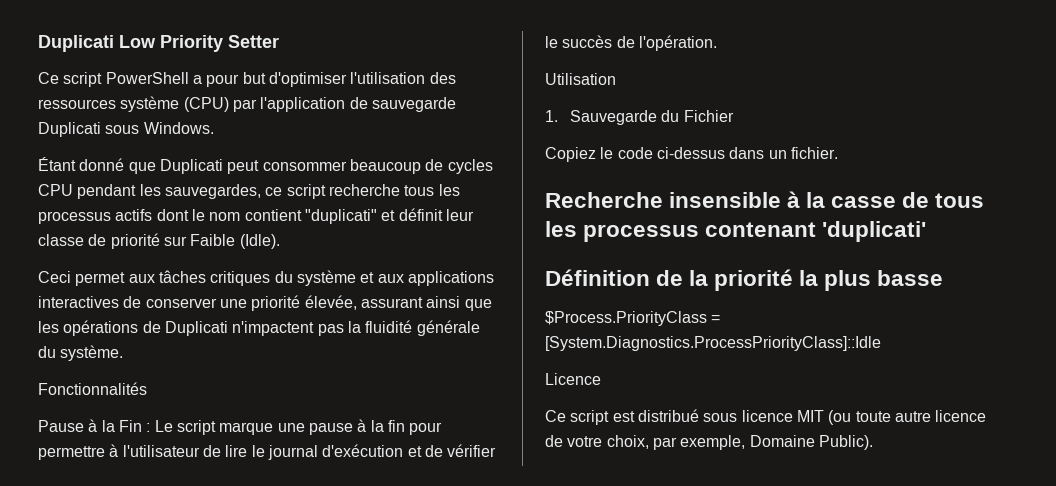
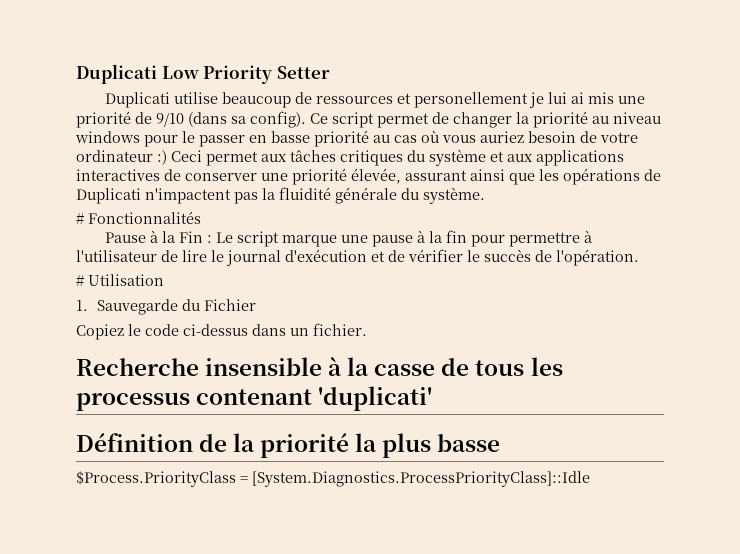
[38,72,456,87] [38,96,456,112] [38,122,214,137] [38,157,493,174] [38,184,460,199] [38,208,474,224] [38,233,280,249] Ce script PowerShell a pour but d'optimiser l'utilisation des ressources système (CPU) par l'application de sauvegarde Duplicati sous Windows. // Étant donné que Duplicati peut consommer beaucoup de cycles CPU pendant les sauvegardes, ce script recherche tous les processus actifs dont le nom contient "duplicati" et définit leur classe de priorité sur Faible (Idle). // -> [105,92,646,108] [76,111,661,128] [75,130,638,147] [76,150,167,165] Duplicati utilise beaucoup de ressources et personellement je lui ai mis une priorité de 9/10 (dans sa config). Ce script permet de changer la priorité au niveau windows pour le passer en basse priorité au cas où vous auriez besoin de votre ordinateur :)
(124, 353) none -> [76,213,84,224] #
(717, 43) none -> [76,275,84,286] #
[545,373,601,385] [545,409,987,425] [545,435,873,450] // Licence // Ce script est distribué sous licence MIT (ou toute autre licence de votre choix, par exemple, Domaine Public). -> (590, 479) none

